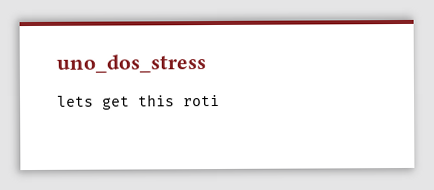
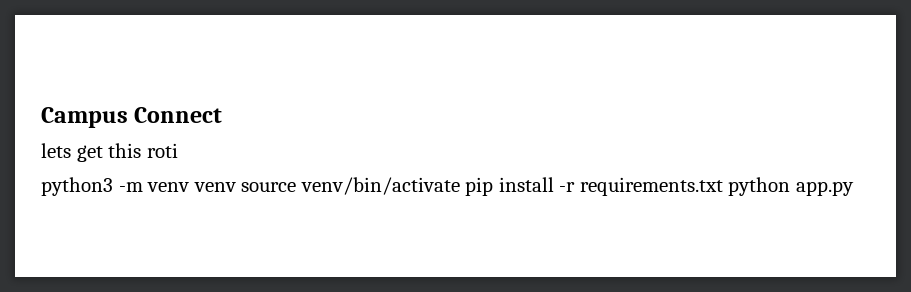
[56,54,206,74] uno_dos_stress -> [41,107,223,128] Campus Connect
(220, 100) none -> [41,177,854,196] // python3 -m venv venv source venv/bin/activate pip install -r requirements.txt python app.py

